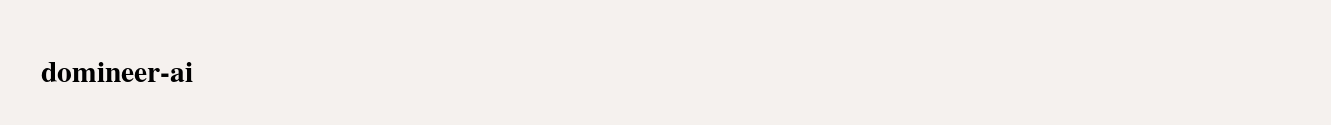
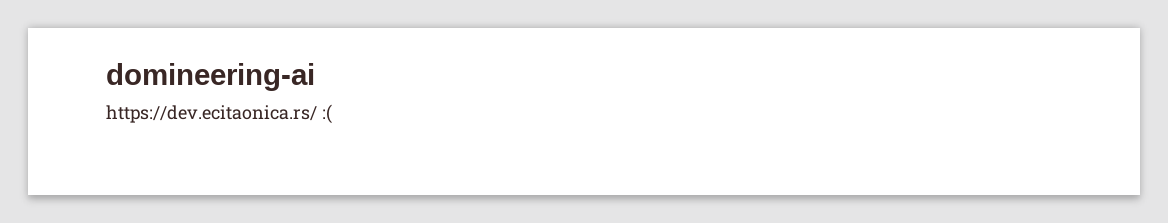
[41,62,193,82] domineer-ai -> [106,63,315,91] [106,104,332,124] domineering-ai // https://dev.ecitaonica.rs/ :(

